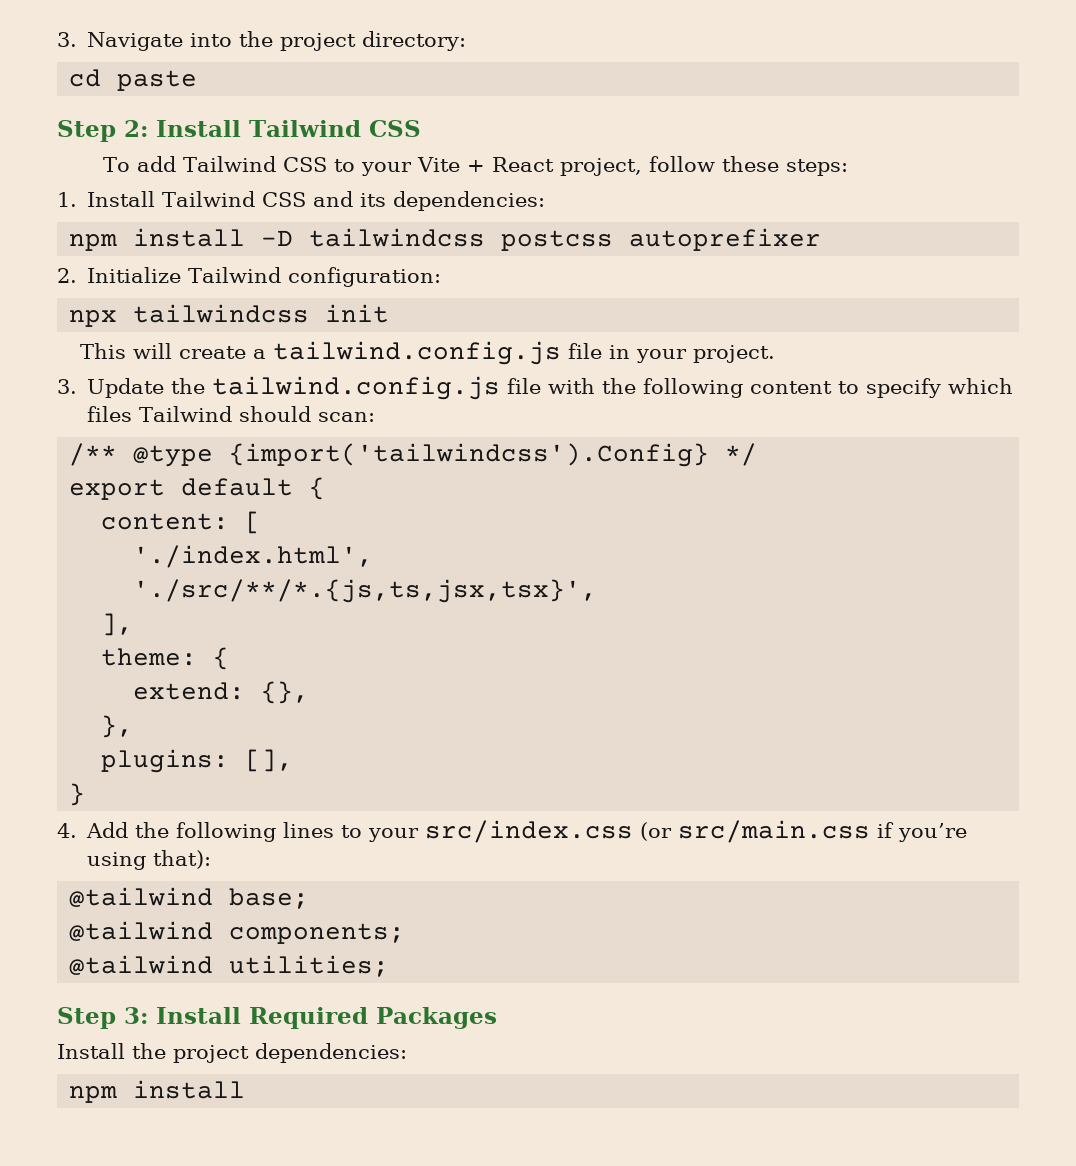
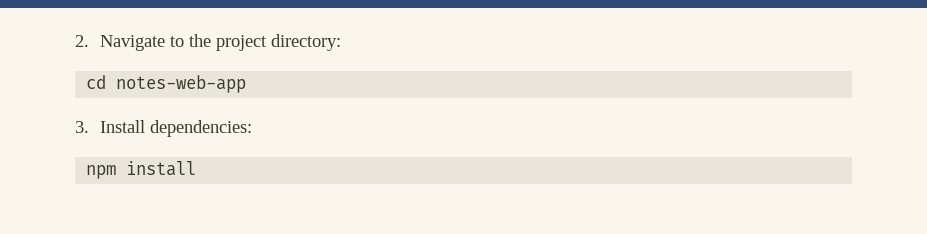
[57,32,233,51] 3. Navigate into -> [75,35,185,51] 2. Navigate to
[117,70,198,91] [57,120,421,142] [103,156,849,176] [57,191,546,211] [69,228,822,251] [57,267,442,287] [69,304,390,327] [79,341,775,365] [57,376,1014,400] [87,406,376,422] [69,443,758,467] [69,477,326,500] [101,511,262,534] [133,545,374,568] [133,579,598,603] [101,613,134,636] [101,647,230,670] [133,681,310,704] [101,715,134,738] [101,749,294,773] [69,783,86,806] [57,820,968,843] [87,850,212,870] [69,887,310,909] [69,921,406,944] [69,955,390,977] [57,1007,497,1029] [57,1043,249,1063] paste // Step 2: Install Tailwind CSS // To add Tailwind CSS to your Vite + React project, follow these steps: // 1. Install Tailwind CSS and its dependencies: // npm install -D tailwindcss postcss autoprefixer // 2. Initialize Tailwind configuration: // npx tailwindcss init // This will create a tailwind.config.js file in your project. // 3. Update the tailwind.config.js file with the following content to specify which files Tailwind should scan: // /** @type {import('tailwindcss').Config} */ // export default { // content: [ // './index.html', // './src/**/*.{js,ts,jsx,tsx}', // ], // theme: { // extend: {}, // }, // plugins: [], // } // 4. Add the following lines to your src/index.css (or src/main.css if you’re using that): // @tailwind base; // @tailwind components; // @tailwind utilities; // Step 3: Install Required Packages // Install the project -> [116,75,247,93] [75,120,146,133] notes-web-app // 3. Install

